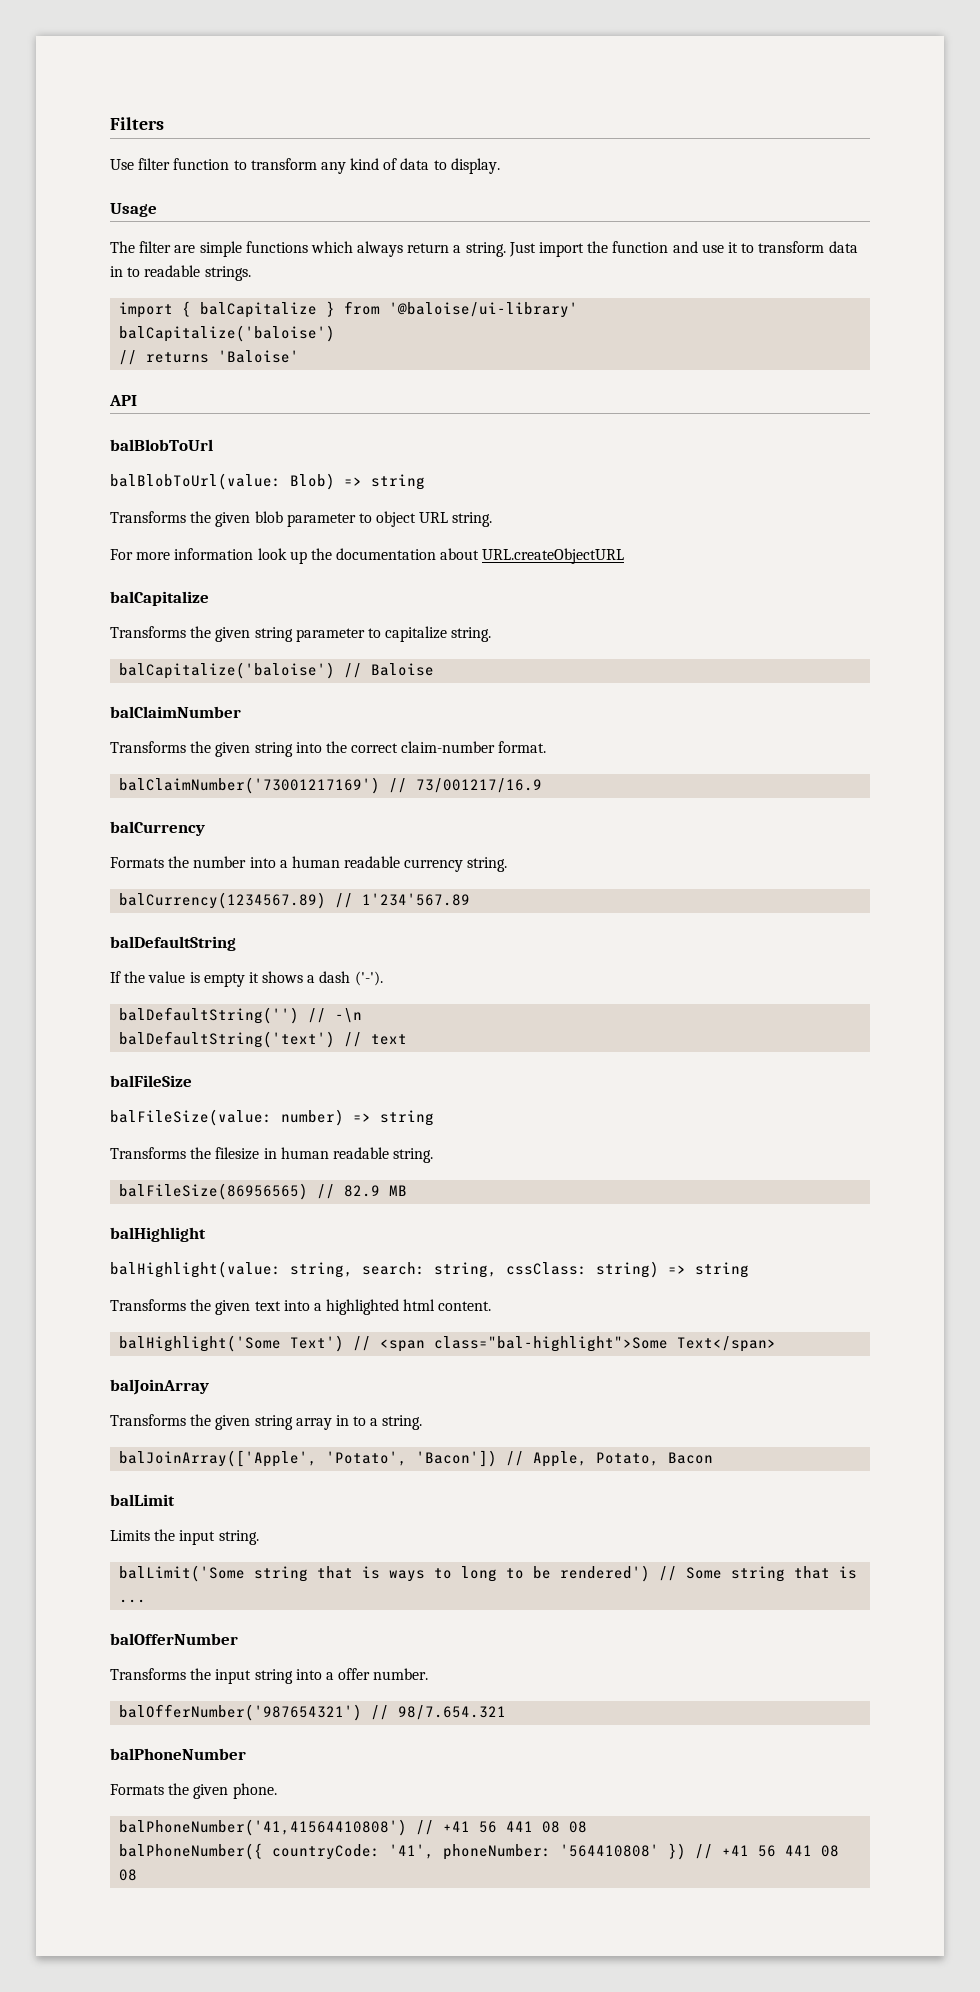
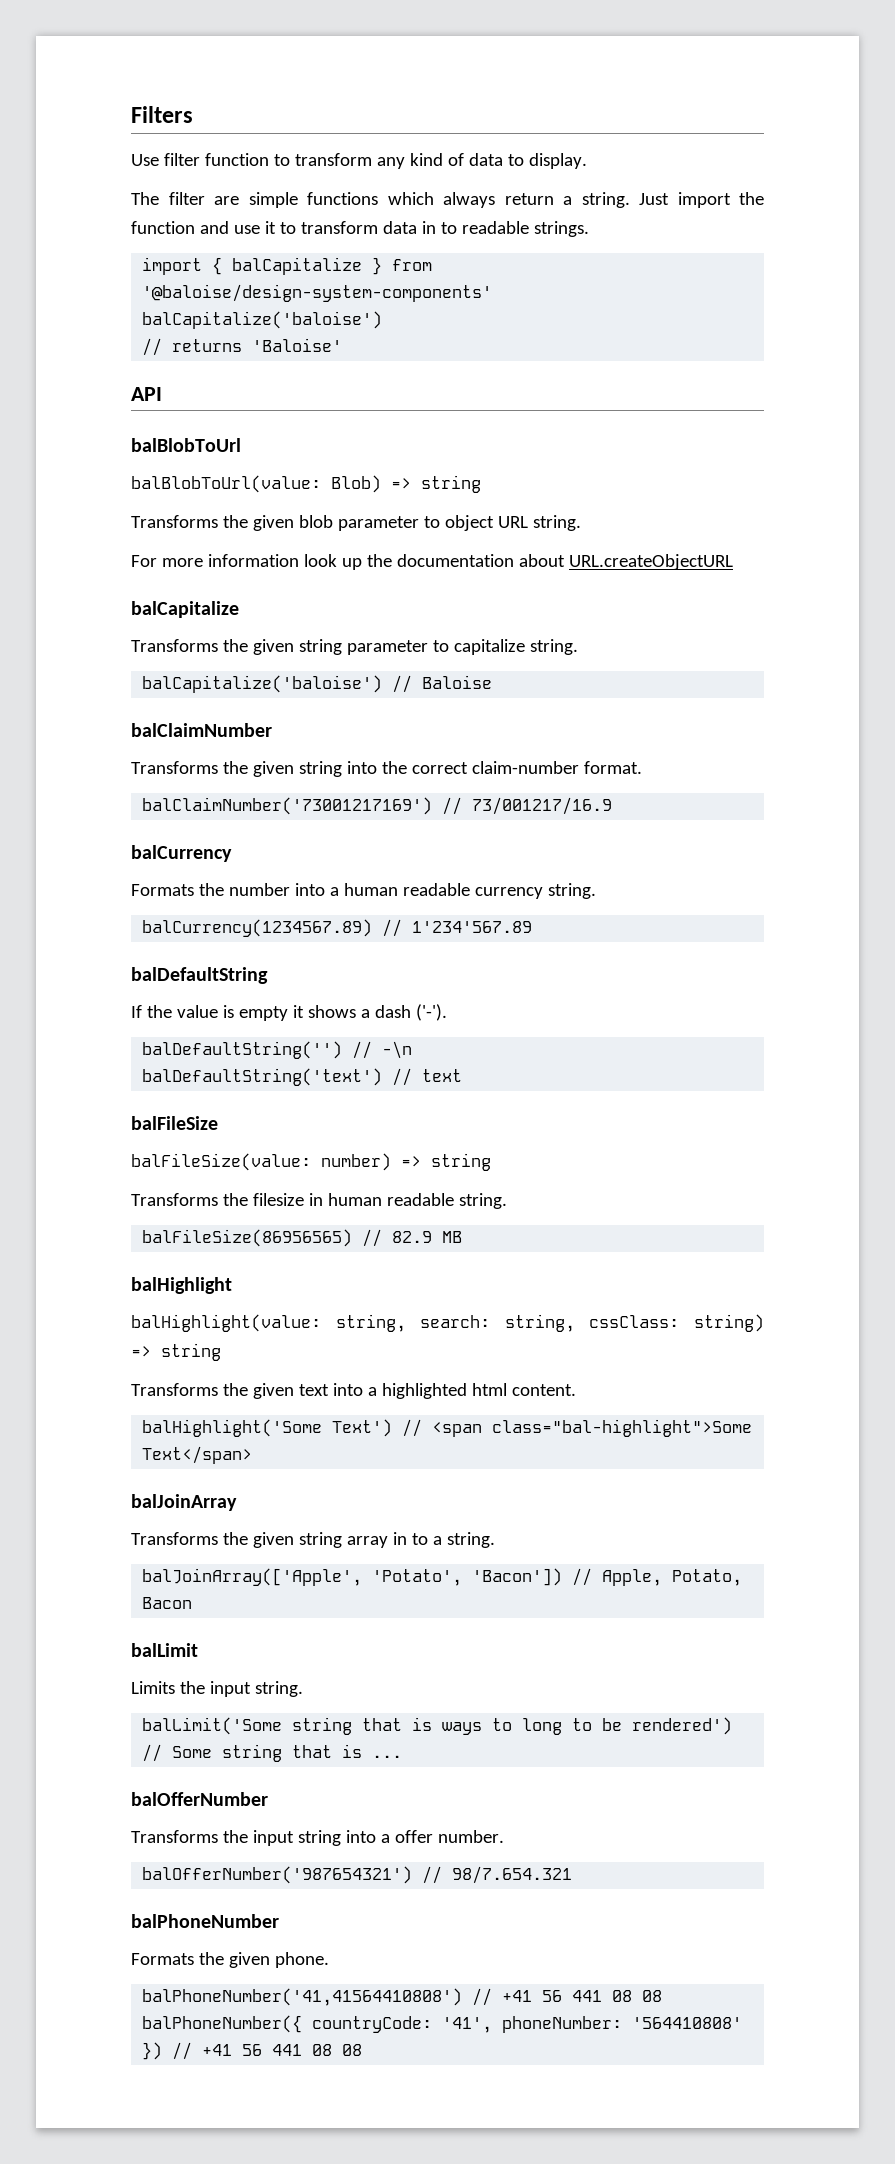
[110,203,157,217] // Usage -> (587, 161) none
[389,302,579,318] '@baloise/ui-library' -> [142,284,493,302] '@baloise/design-system-components'

